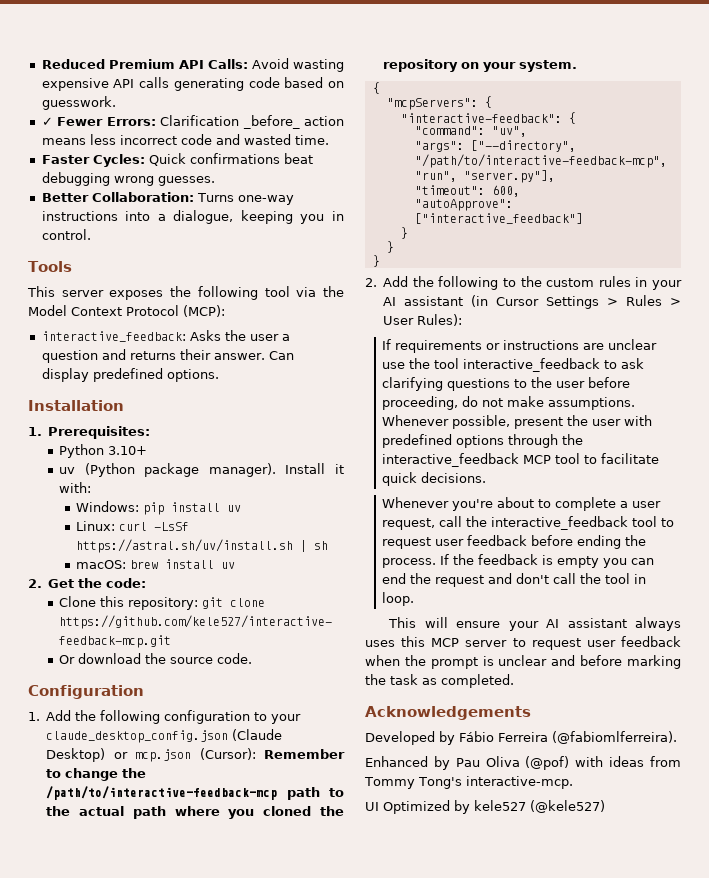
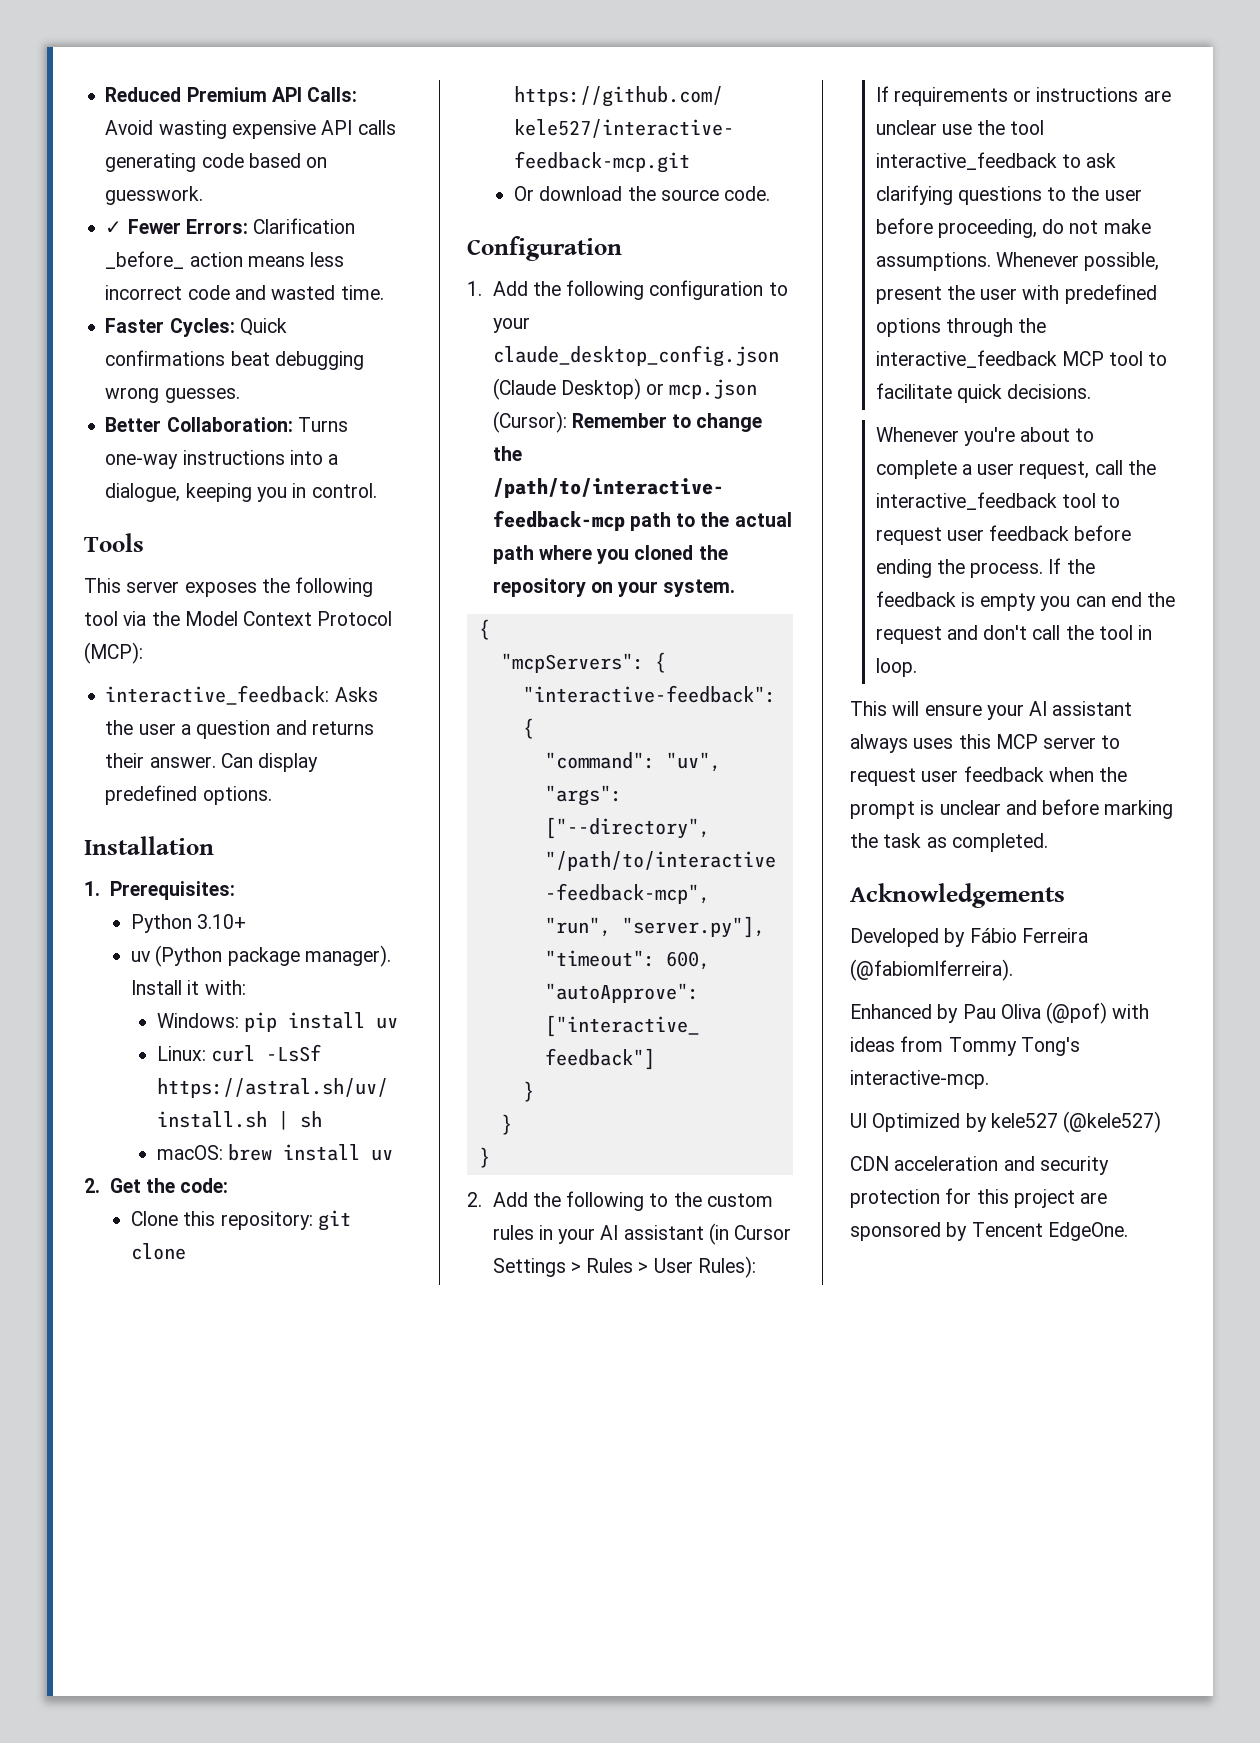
(605, 806) none -> [850,1156,1109,1175] [850,1188,1108,1208] [850,1222,1128,1241] // CDN acceleration and security protection for this project are sponsored by Tencent EdgeOne.

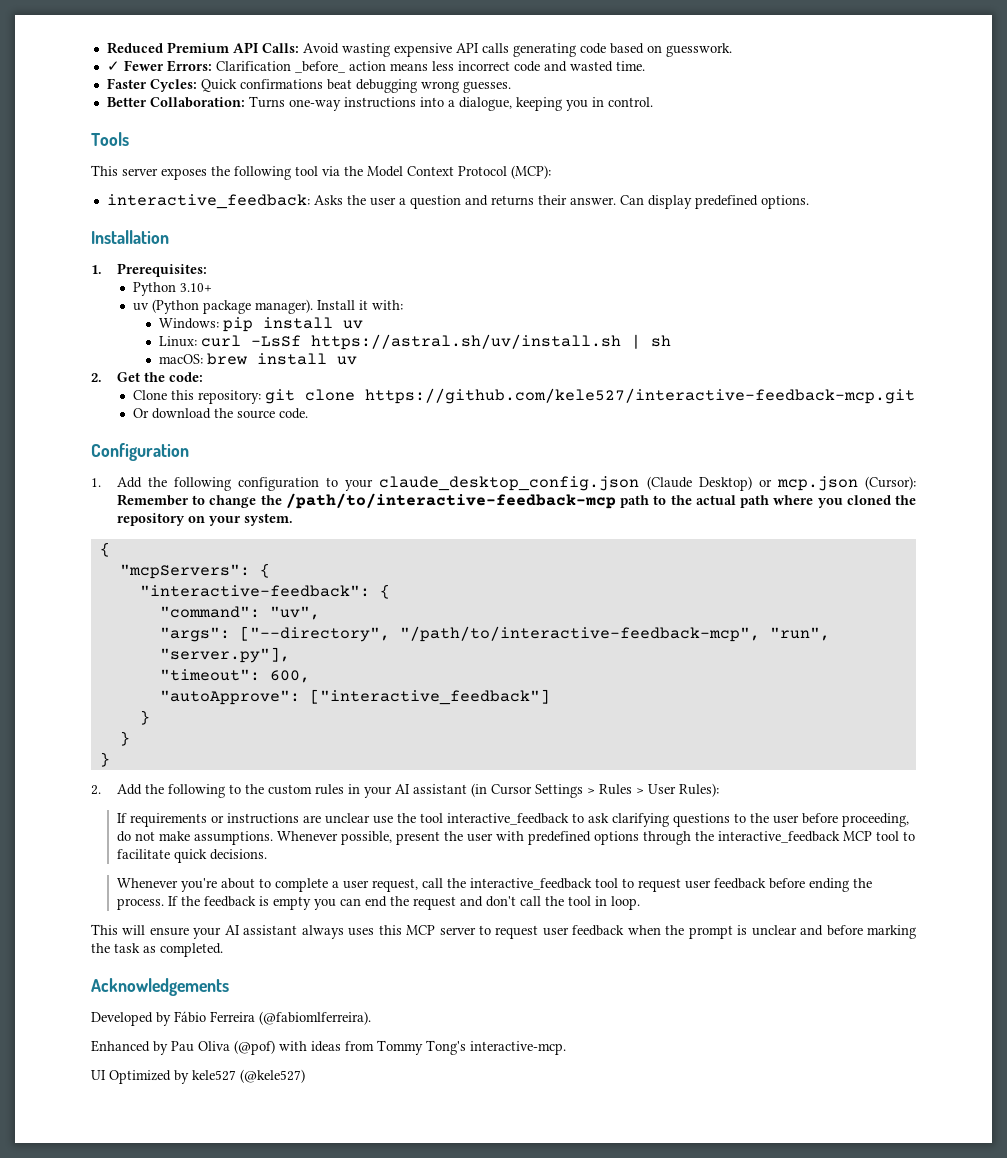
[850,1156,1109,1175] [850,1188,1108,1208] [850,1222,1128,1241] // CDN acceleration and security protection for this project are sponsored by Tencent EdgeOne. -> (305, 1076) none

